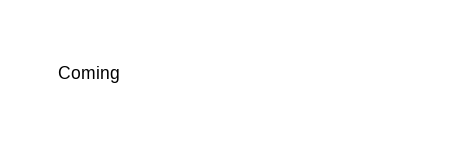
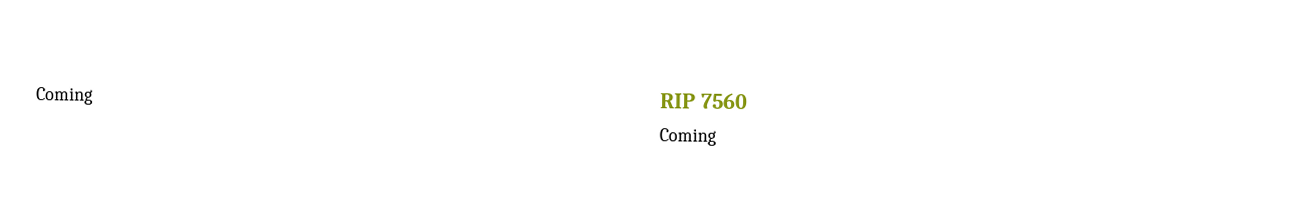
[58,66,120,83] Coming -> [36,87,94,105] [660,92,748,110] [659,128,717,146] Coming // RIP 7560 // Coming

